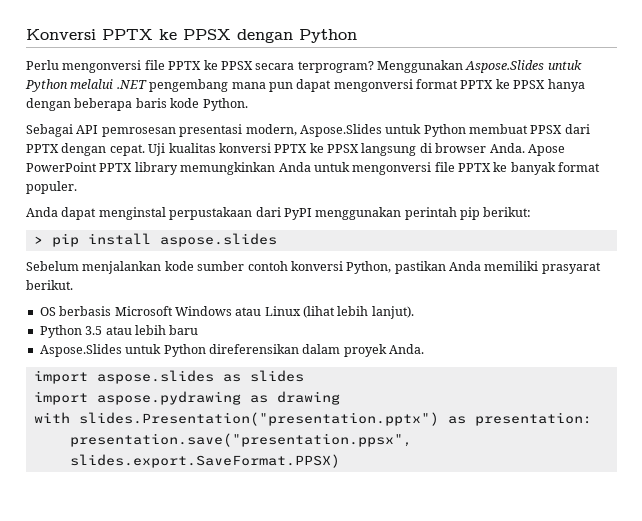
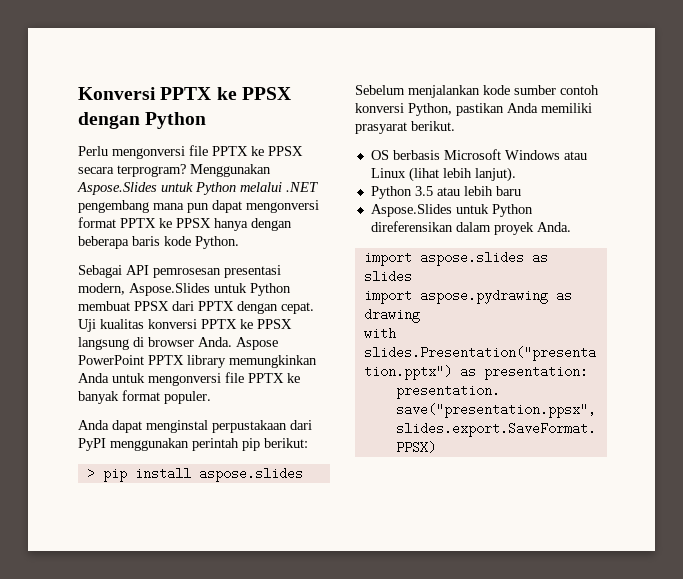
[527,144,565,156] Apose -> [236,337,278,350] Aspose

